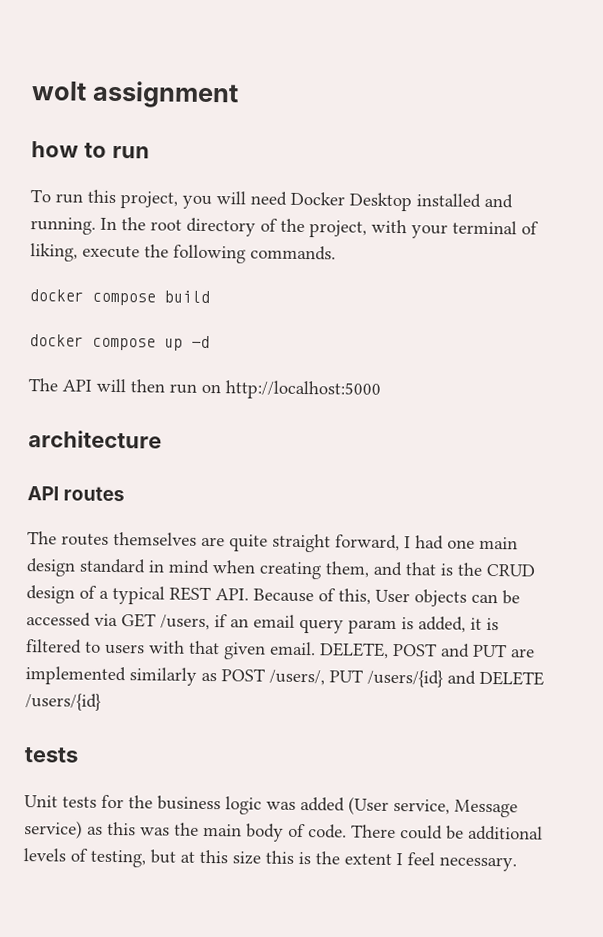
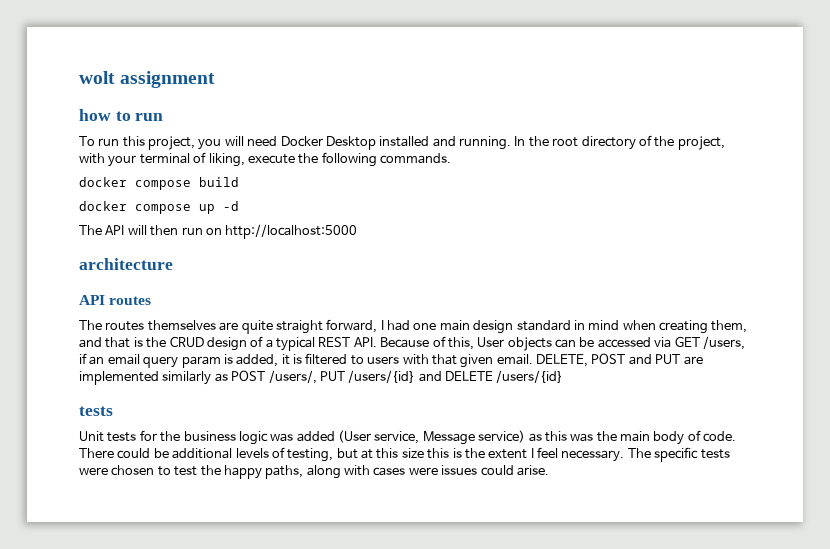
(517, 864) none -> [627,447,730,462] [79,465,549,479] The specific tests were chosen to test the happy paths, along with cases were issues could arise.

